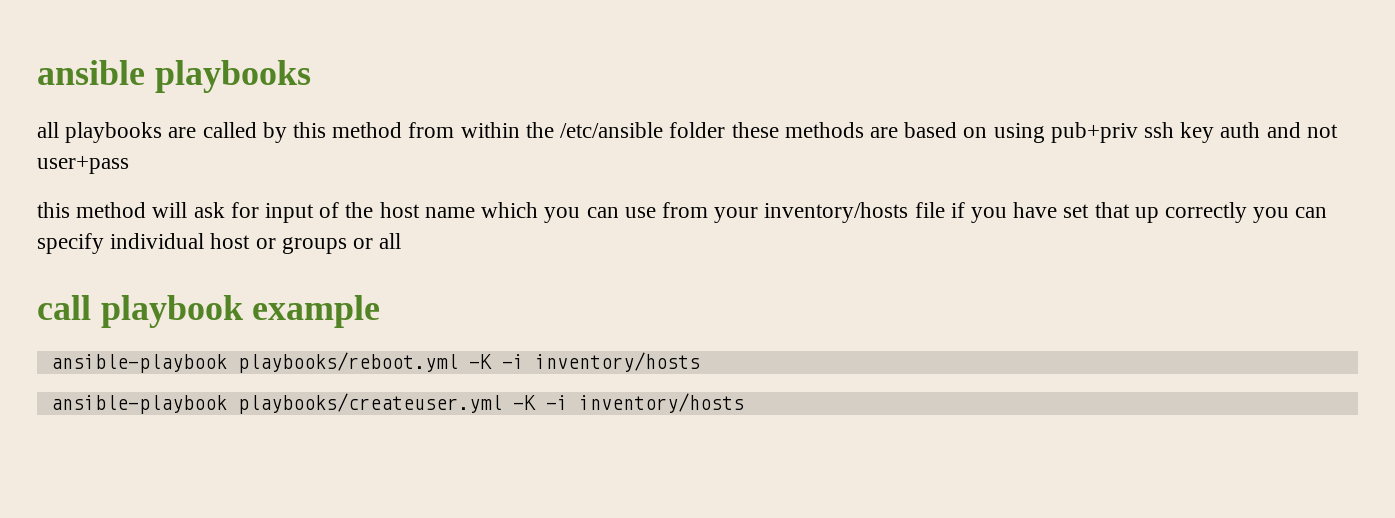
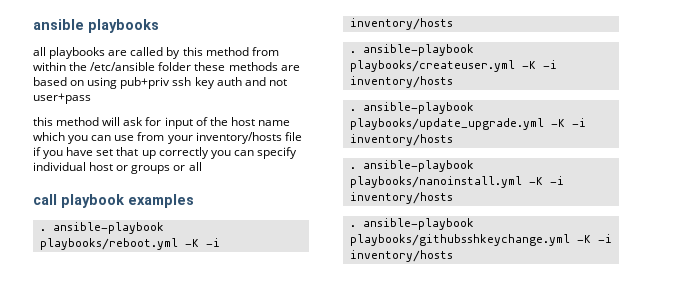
[252,295,381,328] example // -> [128,194,194,208] [39,229,46,231] examples // .
(700, 362) none -> [349,51,356,53] .
(744, 403) none -> [349,102,474,114] [349,118,586,130] [349,134,453,146] [349,160,474,172] [349,176,564,188] [349,192,453,204] [349,218,474,230] [349,234,612,246] [349,250,453,262] // . ansible-playbook playbooks/update_upgrade.yml -K -i inventory/hosts // . ansible-playbook playbooks/nanoinstall.yml -K -i inventory/hosts // . ansible-playbook playbooks/githubsshkeychange.yml -K -i inventory/hosts

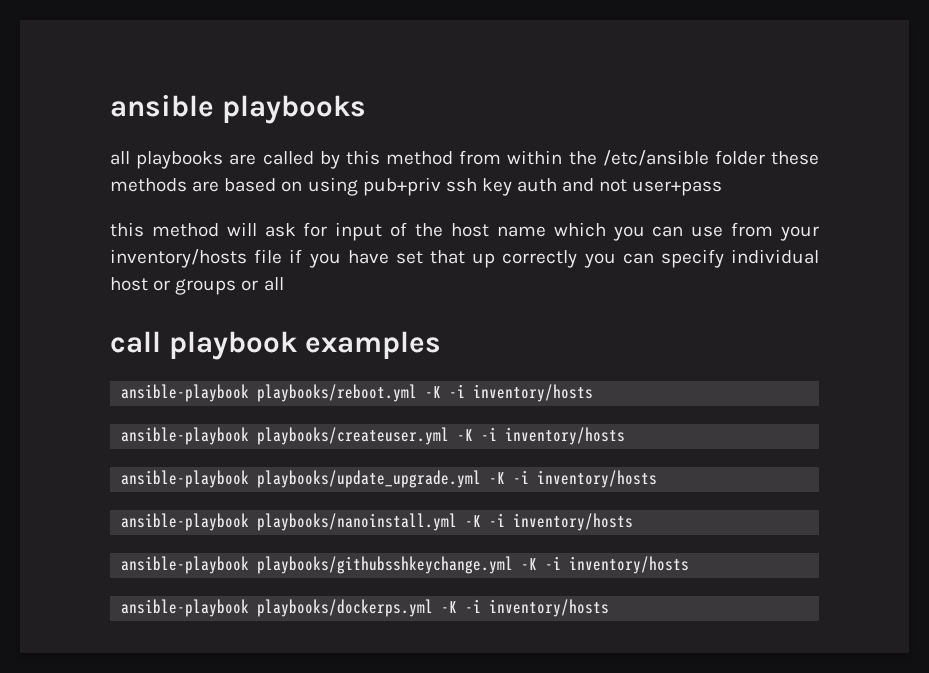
[39,229,46,231] . -> (441, 345) none
[349,51,356,53] . -> (594, 393) none
[349,109,356,111] . -> (626, 436) none
[349,167,356,169] . -> (658, 479) none
[349,225,356,227] . -> (634, 522) none
(453, 256) none -> [121,599,610,617] // ansible-playbook playbooks/dockerps.yml -K -i inventory/hosts

